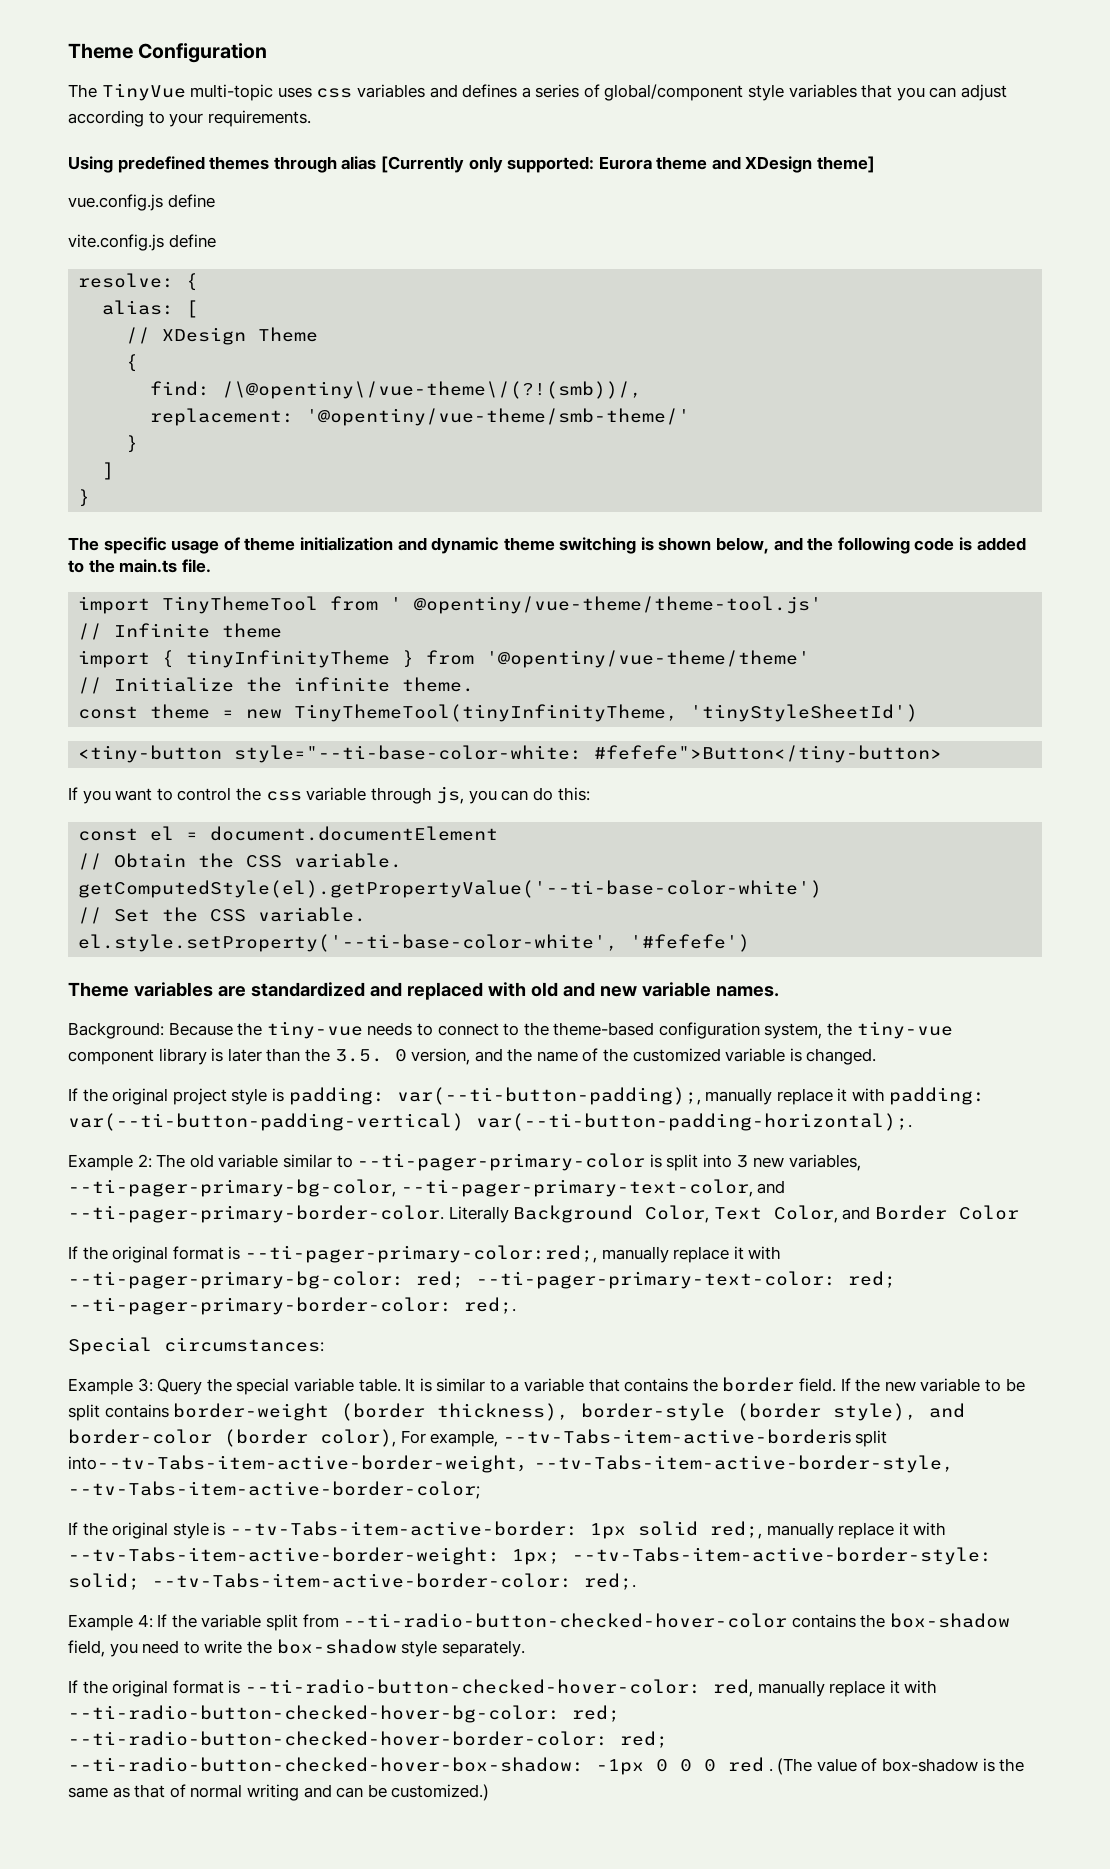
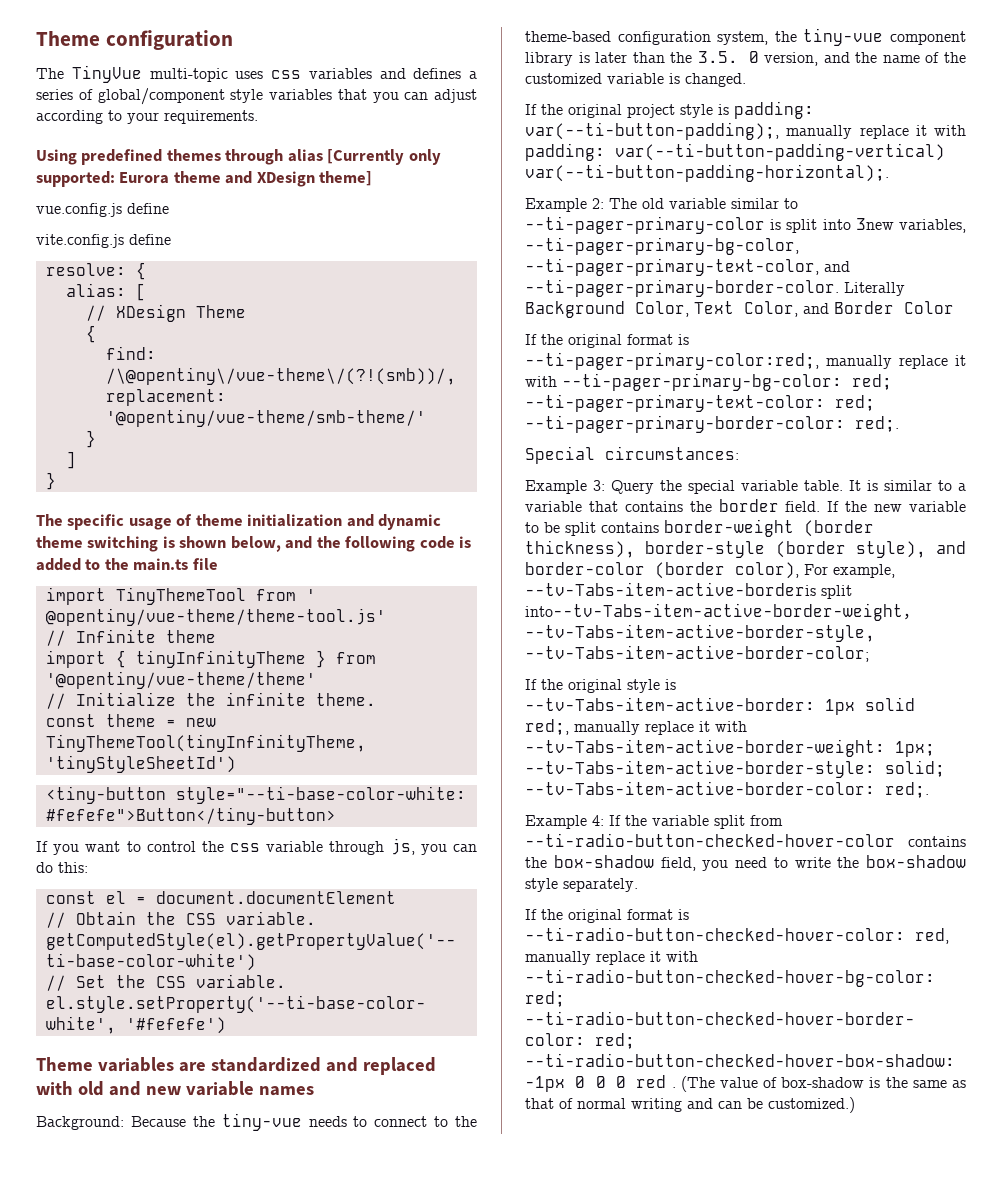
[68,43,268,63] Theme Configuration -> [36,30,233,50] Theme configuration
[181,559,211,573] file. -> [192,558,218,570] file
[715,986,779,997] names. -> [258,1086,314,1096] names
[736,1155,785,1168] 3 new -> [855,218,894,230] 3new

